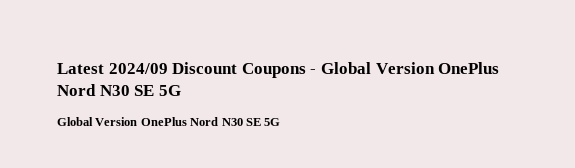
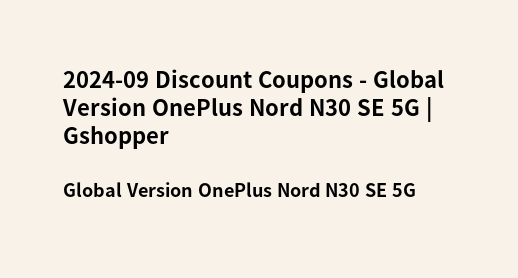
[57,63,168,74] Latest 2024/09 -> [63,71,149,88] 2024-09
(181, 90) none -> [425,97,433,122] [63,126,169,149] | Gshopper

